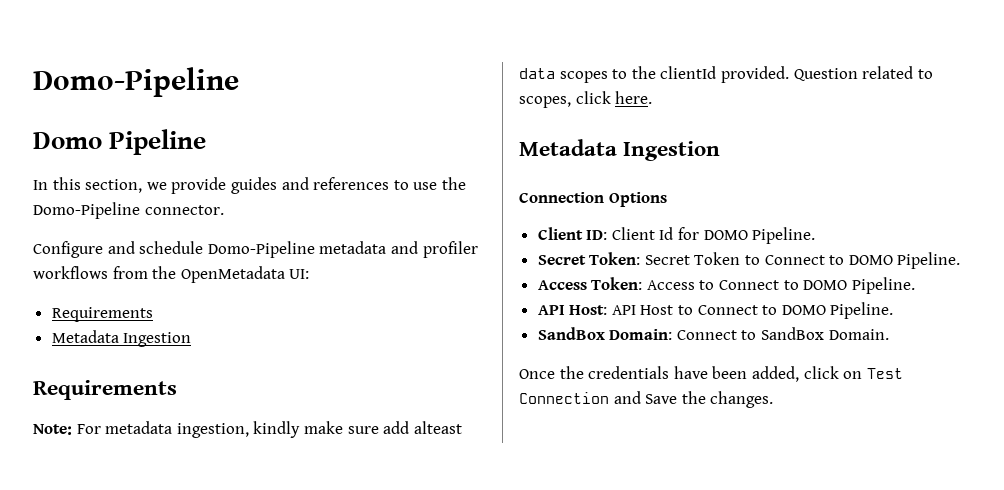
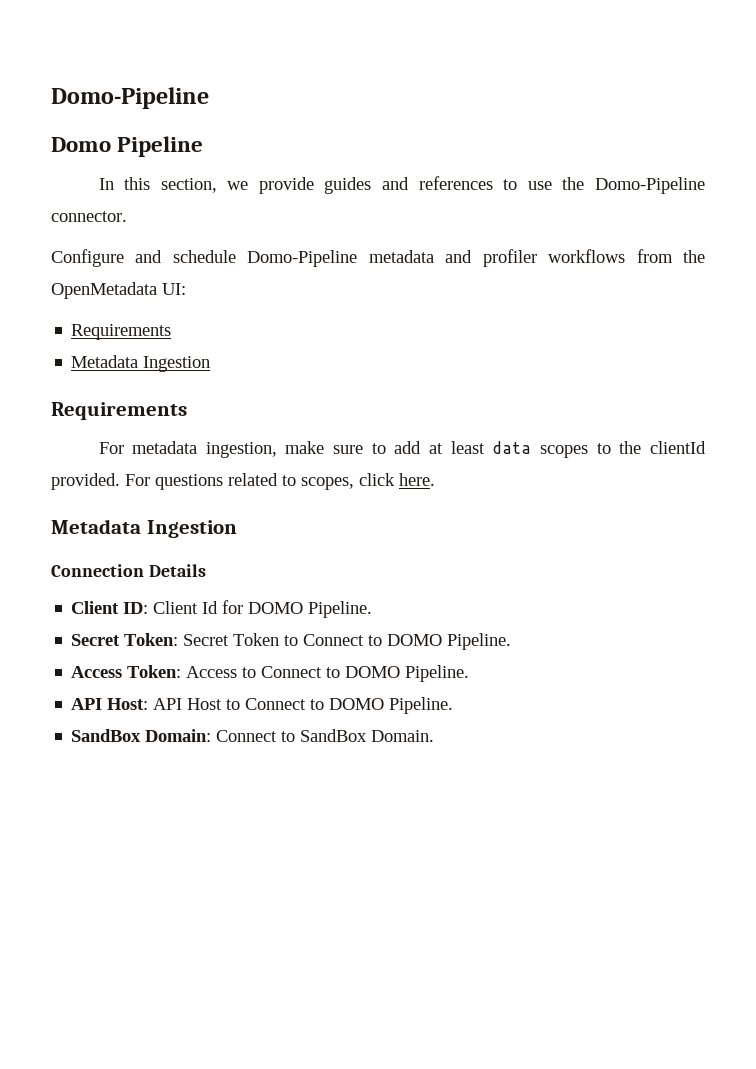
[33,424,72,435] Note: -> (187, 411) none
[253,421,301,438] kindly -> (277, 450) none
[383,421,462,434] add alteast -> [371,441,485,454] to add at least
[793,68,858,81] Question -> [125,474,223,490] For questions
[608,192,667,207] Options -> [148,564,206,577] Details
[519,366,903,382] [519,391,774,408] // Once the credentials have been added, click on Test Connection and Save the changes. -> (435, 736) none

